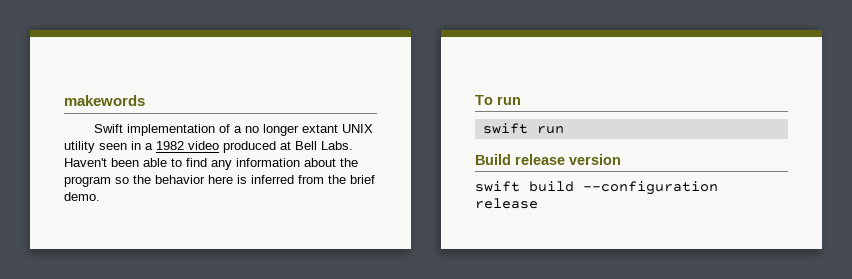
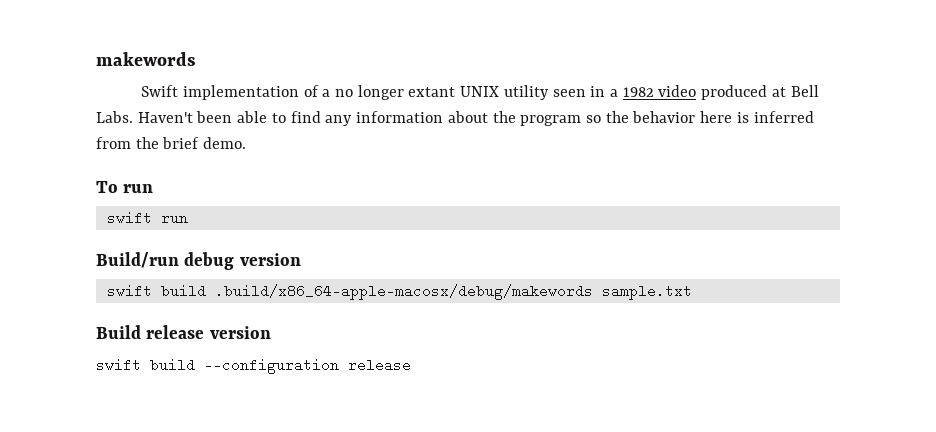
(564, 130) none -> [96,252,301,270] [106,284,692,300] // Build/run debug version // swift build .build/x86_64-apple-macosx/debug/makewords sample.txt

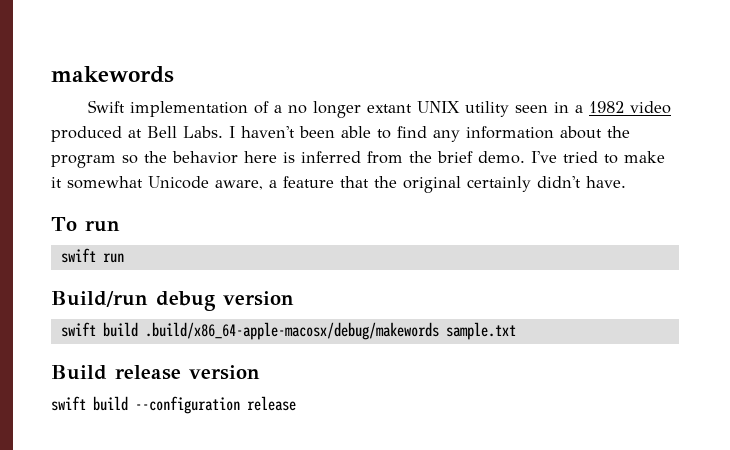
[137,112,193,123] Haven't -> [229,126,295,138] I haven't
(247, 143) none -> [531,151,665,164] [51,176,626,193] I've tried to make it somewhat Unicode aware, a feature that the original certainly didn't have.

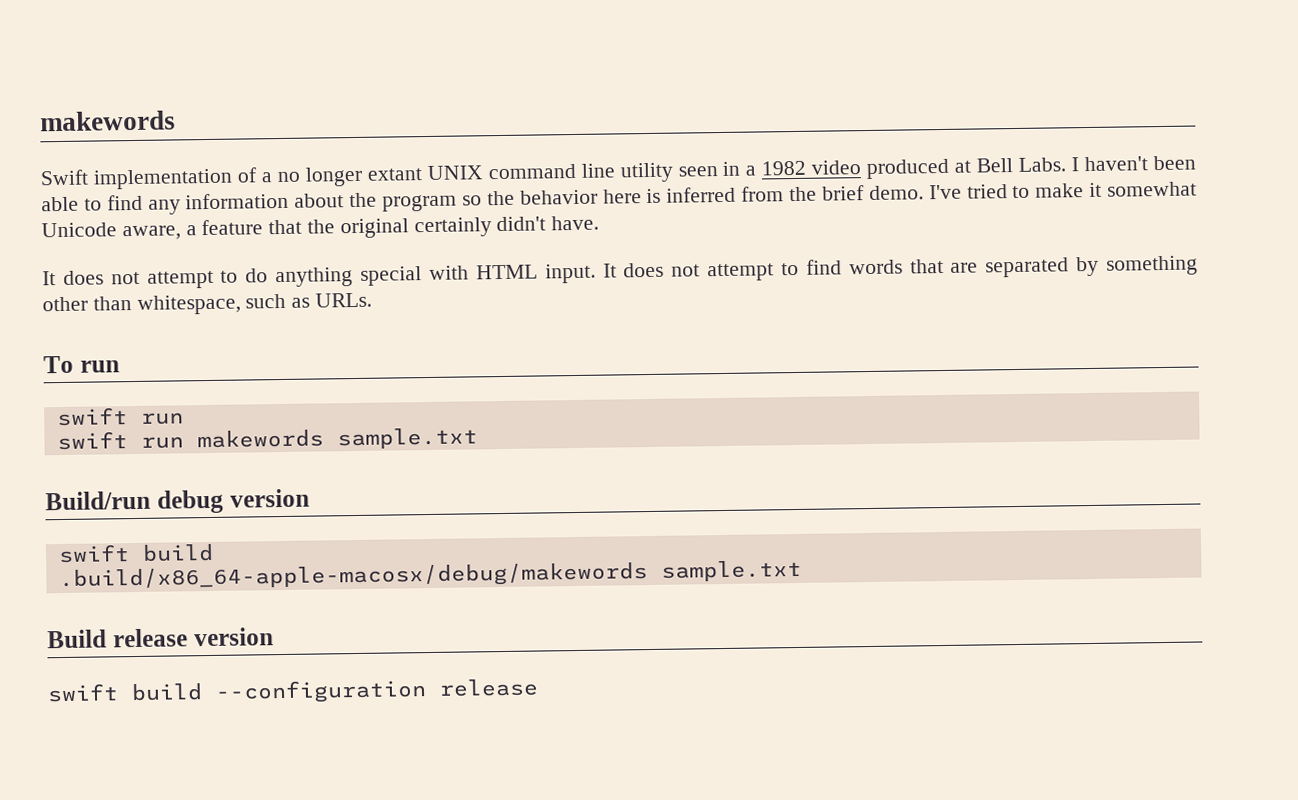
(460, 107) none -> [487,163,615,180] command line
(626, 182) none -> [42,255,1198,289] [42,292,373,315] // It does not attempt to do anything special with HTML input. It does not attempt to find words that are separated by something other than whitespace, such as URLs.
(124, 258) none -> [56,427,478,451] // swift run makewords sample.txt
(138, 329) none -> (214, 552) //

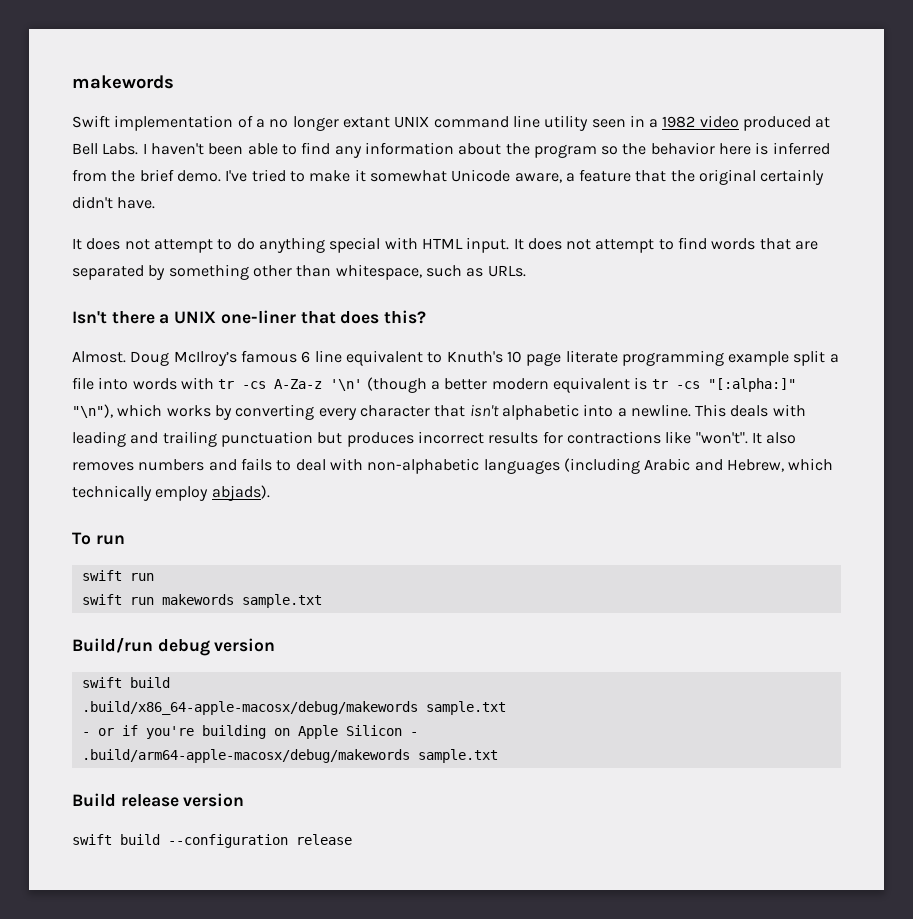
(373, 300) none -> [72,310,427,324] [72,350,839,366] [72,377,796,393] [72,404,806,420] [72,431,797,447] [72,458,834,474] [72,485,270,501] // Isn't there a UNIX one-liner that does this? // Almost. Doug McIlroy’s famous 6 line equivalent to Knuth's 10 page literate programming example split a file into words with tr -cs A-Za-z '\n' (though a better modern equivalent is tr -cs "[:alpha:]" "\n"), which works by converting every character that isn't alphabetic into a newline. This deals with leading and trailing punctuation but produces incorrect results for contractions like "won't". It also removes numbers and fails to deal with non-alphabetic languages (including Arabic and Hebrew, which technically employ abjads).
(802, 570) none -> [81,725,418,739] [81,749,498,763] // - or if you're building on Apple Silicon - // .build/arm64-apple-macosx/debug/makewords sample.txt

